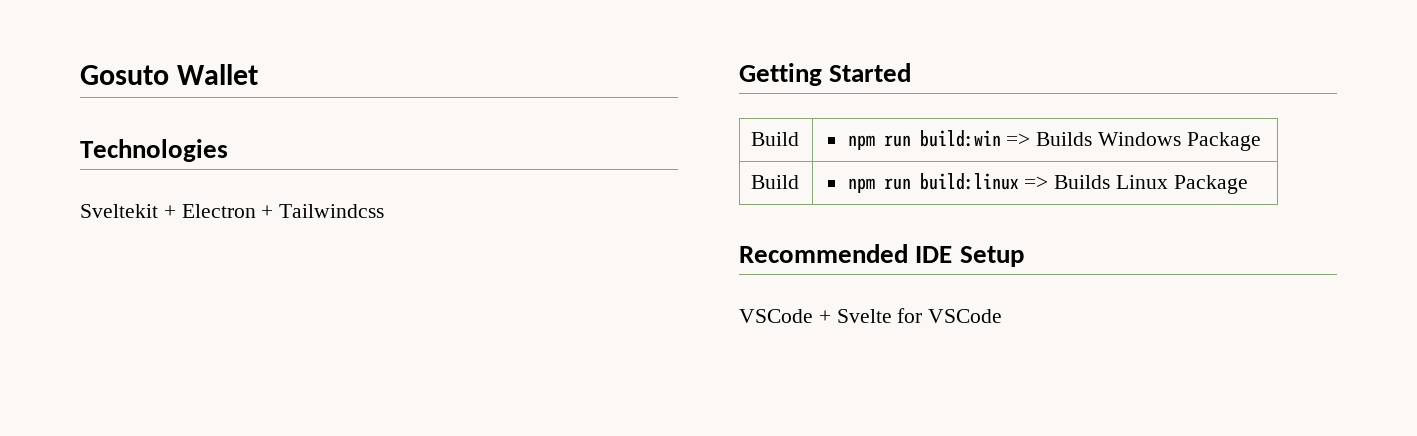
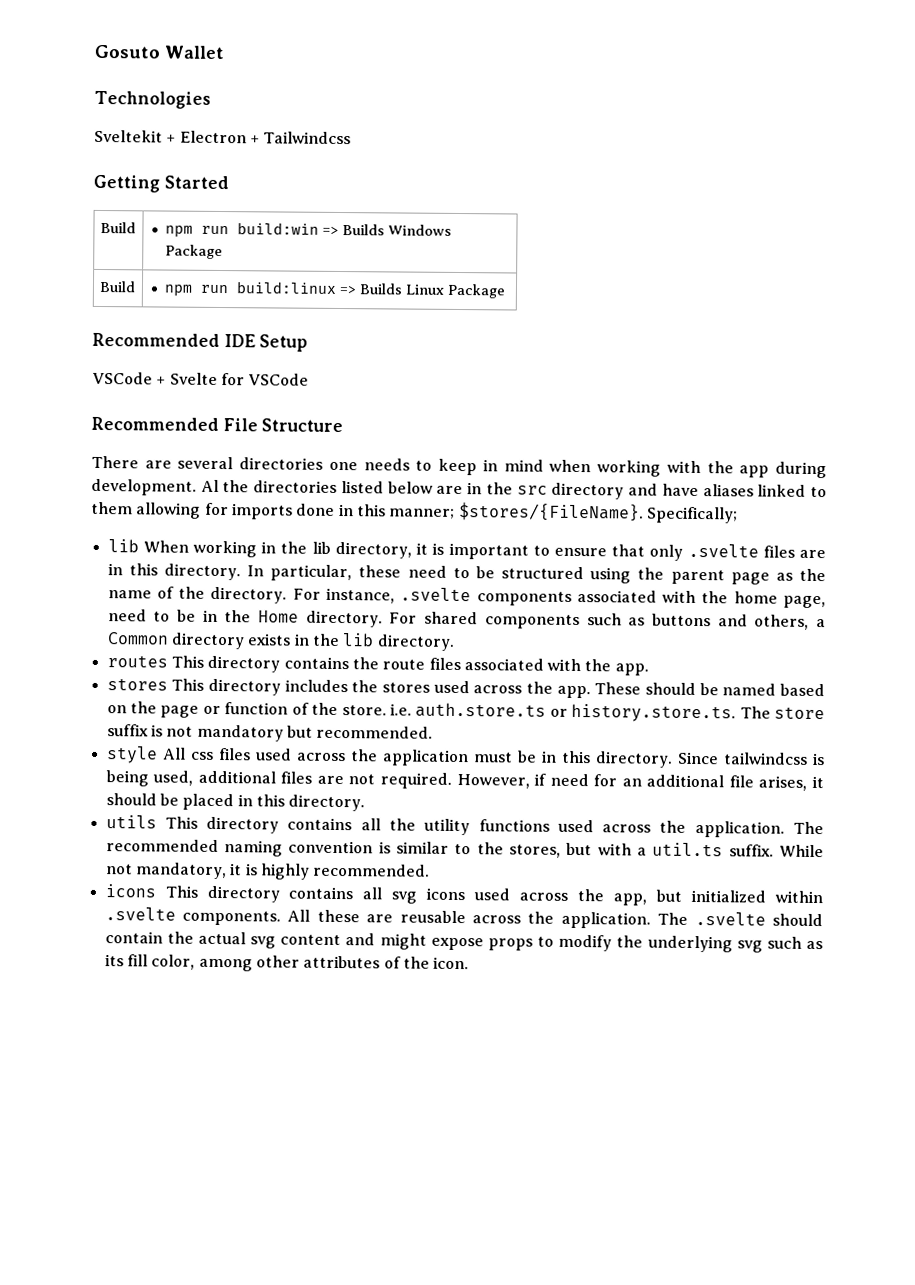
(1003, 316) none -> [91,416,344,433] [91,455,828,479] [91,478,828,500] [91,501,738,524] [107,539,826,561] [107,563,826,585] [107,586,826,609] [107,609,827,630] [106,632,455,651] [106,655,649,676] [106,678,825,699] [106,701,825,723] [106,724,434,742] [105,746,825,768] [105,770,824,791] [105,793,366,812] [105,815,824,838] [105,839,824,858] [105,862,431,880] [104,884,823,906] [104,907,823,929] [104,931,823,953] [104,954,470,972] // Recommended File Structure // There are several directories one needs to keep in mind when working with the app during development. Al the directories listed below are in the src directory and have aliases linked to them allowing for imports done in this manner; $stores/{FileName}. Specifically; // lib When working in the lib directory, it is important to ensure that only .svelte files are in this directory. In particular, these need to be structured using the parent page as the name of the directory. For instance, .svelte components associated with the home page, need to be in the Home directory. For shared components such as buttons and others, a Common directory exists in the lib directory. // routes This directory contains the route files associated with the app. // stores This directory includes the stores used across the app. These should be named based on the page or function of the store. i.e. auth.store.ts or history.store.ts. The store suffix is not mandatory but recommended. // style All css files used across the application must be in this directory. Since tailwindcss is being used, additional files are not required. However, if need for an additional file arises, it should be placed in this directory. // utils This directory contains all the utility functions used across the application. The recommended naming convention is similar to the stores, but with a util.ts suffix. While not mandatory, it is highly recommended. // icons This directory contains all svg icons used across the app, but initialized within .svelte components. All these are reusable across the application. The .svelte should contain the actual svg content and might expose props to modify the underlying svg such as its fill color, among other attributes of the icon.

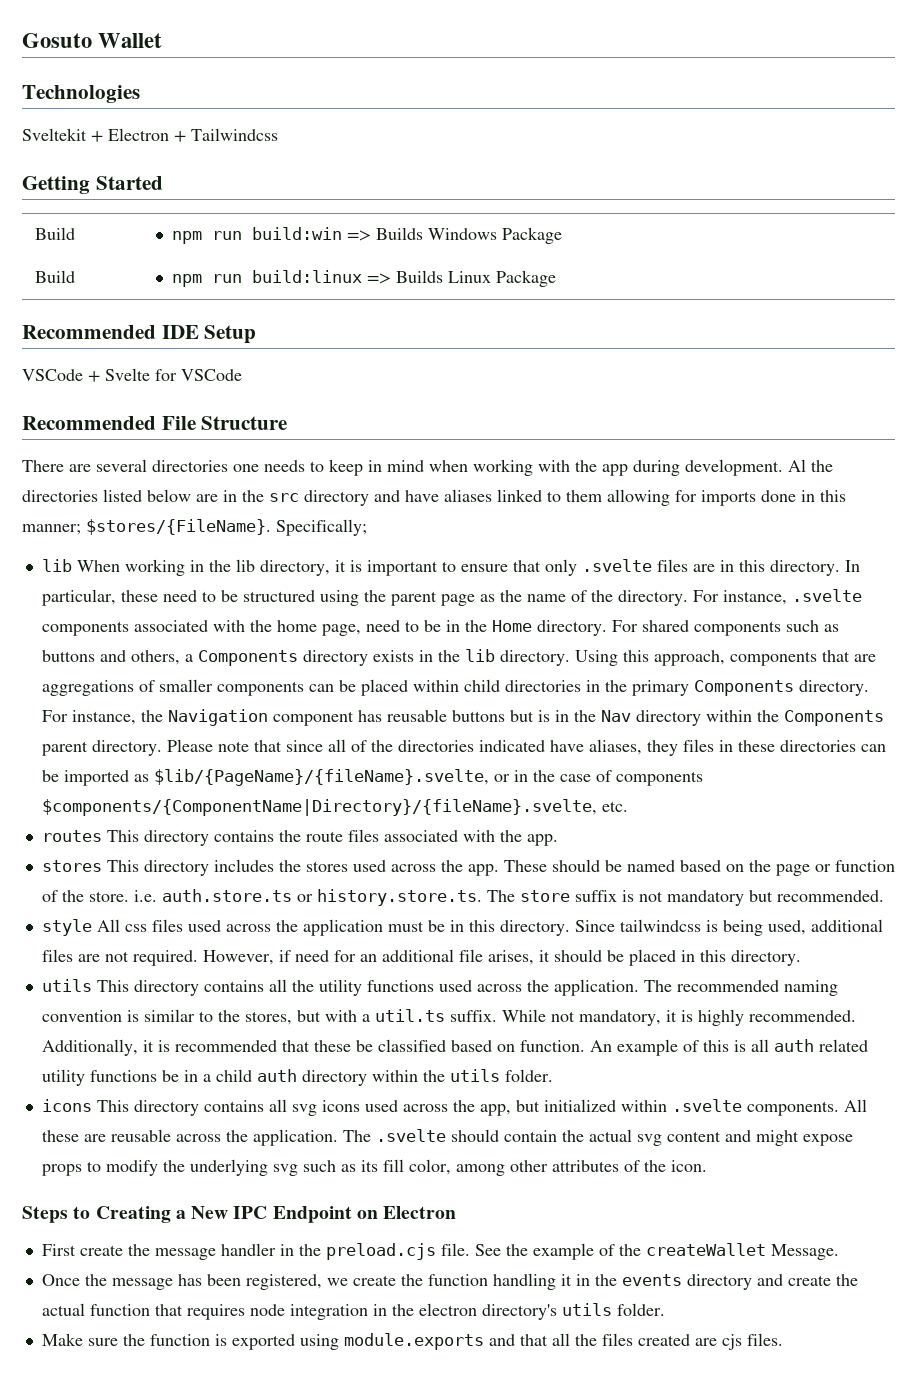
[106,632,169,645] Common -> [197,650,298,666] Components
(455, 642) none -> [574,650,876,666] [41,679,869,696] [41,709,884,726] [41,739,886,756] [41,769,703,786] [41,799,628,816] Using this approach, components that are aggregations of smaller components can be placed within child directories in the primary Components directory. For instance, the Navigation component has reusable buttons but is in the Nav directory within the Components parent directory. Please note that since all of the directories indicated have aliases, they files in these directories can be imported as $lib/{PageName}/{fileName}.svelte, or in the case of components $components/{ComponentName|Directory}/{fileName}.svelte, etc.
(431, 870) none -> [41,1039,868,1056] [41,1069,553,1086] Additionally, it is recommended that these be classified based on function. An example of this is all auth related utility functions be in a child auth directory within the utils folder.
(470, 963) none -> [22,1206,457,1223] [41,1243,839,1260] [41,1273,858,1290] [41,1303,665,1320] [41,1333,783,1350] // Steps to Creating a New IPC Endpoint on Electron // First create the message handler in the preload.cjs file. See the example of the createWallet Message. // Once the message has been registered, we create the function handling it in the events directory and create the actual function that requires node integration in the electron directory's utils folder. // Make sure the function is exported using module.exports and that all the files created are cjs files.

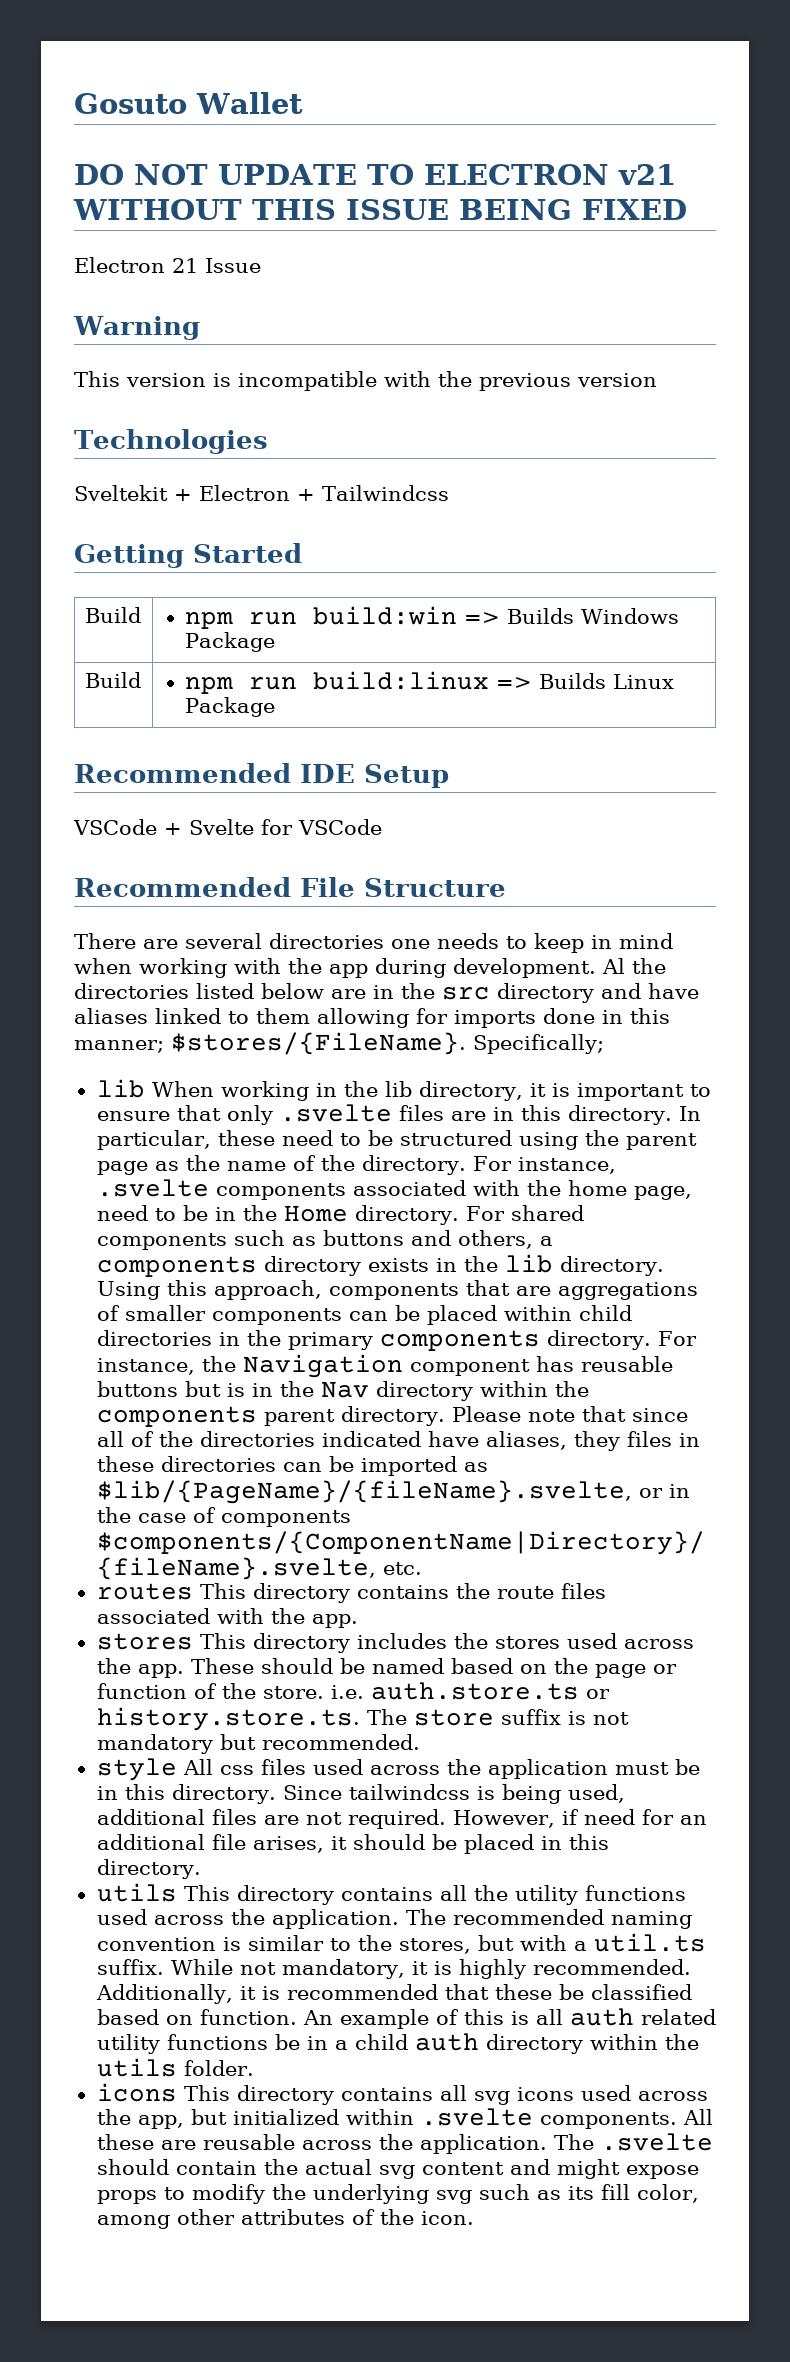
(163, 40) none -> [74,164,676,185] [73,199,687,220] [74,257,261,273] [73,316,200,340] [74,371,657,391] // DO NOT UPDATE TO ELECTRON v21 WITHOUT THIS ISSUE BEING FIXED // Electron 21 Issue // Warning // This version is incompatible with the previous version
[197,650,298,666] Components -> [96,1256,257,1277] components
[693,680,794,696] Components -> [379,1330,540,1351] components
[783,710,884,726] Components -> [96,1406,257,1427] components
[22,1206,457,1223] [41,1243,839,1260] [41,1273,858,1290] [41,1303,665,1320] [41,1333,783,1350] // Steps to Creating a New IPC Endpoint on Electron // First create the message handler in the preload.cjs file. See the example of the createWallet Message. // Once the message has been registered, we create the function handling it in the events directory and create the actual function that requires node integration in the electron directory's utils folder. // Make sure the function is exported using module.exports and that all the files created are cjs files. -> (474, 2218) none

